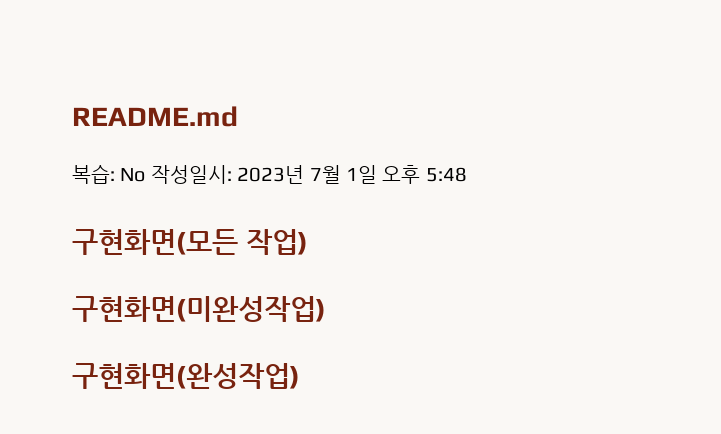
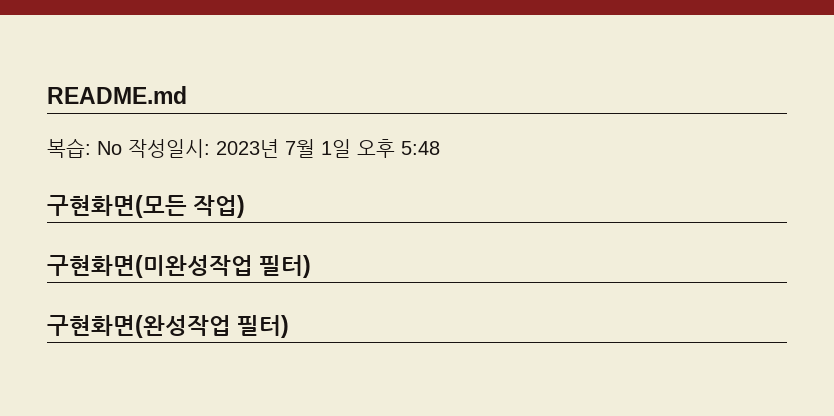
[72,296,326,322] [72,363,300,389] 구현화면(미완성작업) // 구현화면(완성작업) -> [47,255,312,278] [47,315,290,338] 구현화면(미완성작업 필터) // 구현화면(완성작업 필터)

